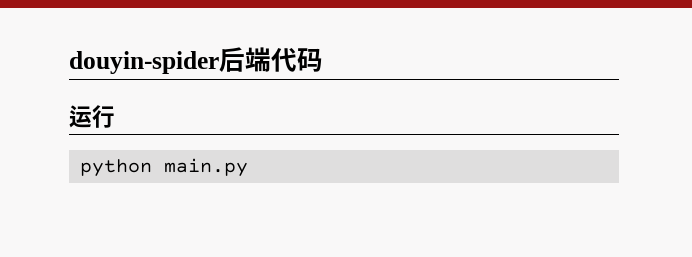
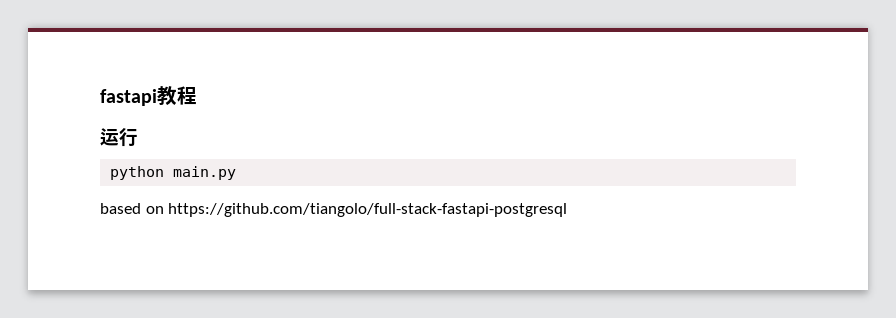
[69,47,323,74] douyin-spider后端代码 -> [100,86,197,106] fastapi教程
(248, 167) none -> [100,203,568,217] // based on https://github.com/tiangolo/full-stack-fastapi-postgresql

